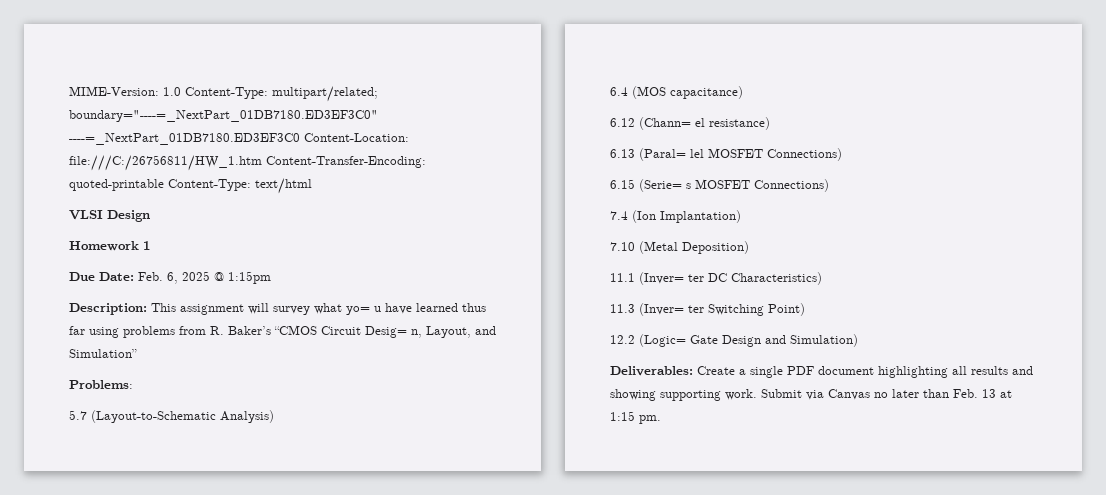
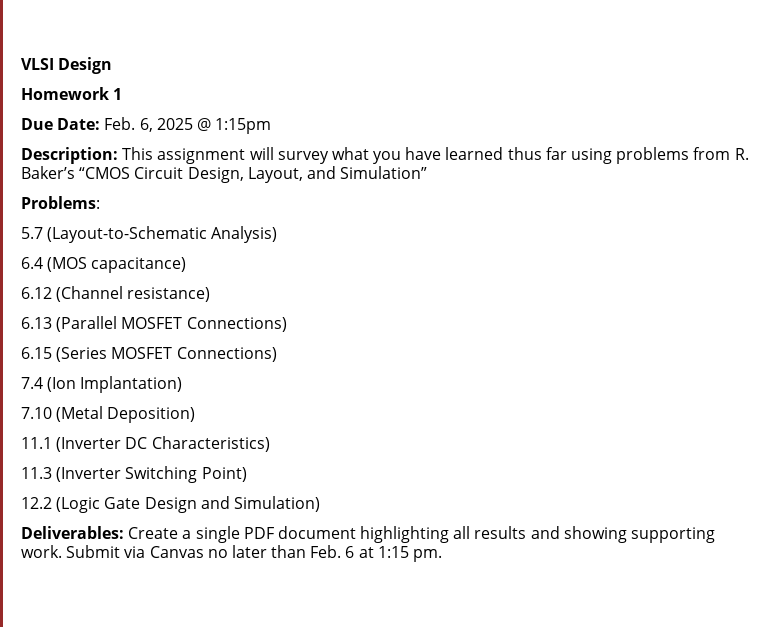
[69,86,378,102] [69,110,378,122] [69,133,409,145] [69,155,426,171] [69,178,312,194] MIME-Version: 1.0 Content-Type: multipart/related; boundary="----=_NextPart_01DB7180.ED3EF3C0" ----=_NextPart_01DB7180.ED3EF3C0 Content-Location: file:///C:/26756811/HW_1.htm Content-Transfer-Encoding: quoted-printable Content-Type: text/html // -> (21, 64) none
[346,306,381,315] yo= u -> [373,151,402,164] you
[365,326,422,338] Desig= n, -> [187,167,244,183] Design,
[639,117,705,130] (Chann= el -> [56,286,124,302] (Channel
[639,148,704,161] (Paral= lel -> [56,316,118,332] (Parallel
[639,179,691,192] (Serie= s -> [56,347,108,362] (Series
[639,272,704,285] (Inver= ter -> [56,437,122,452] (Inverter
[639,303,704,316] (Inver= ter -> [56,467,122,482] (Inverter
[639,334,686,347] (Logic= -> [56,497,101,513] (Logic
[982,389,996,398] 13 -> [345,546,355,558] 6

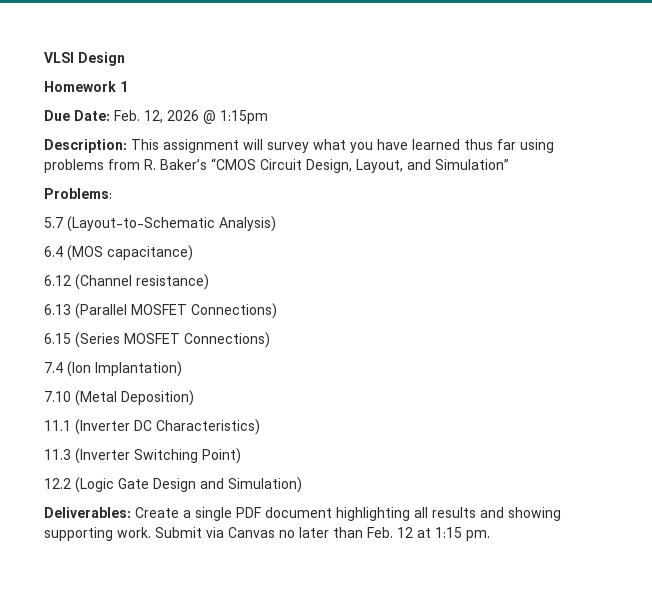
[139,118,193,132] 6, 2025 -> [144,110,199,123] 12, 2026
[345,546,355,558] 6 -> [397,527,413,538] 12

